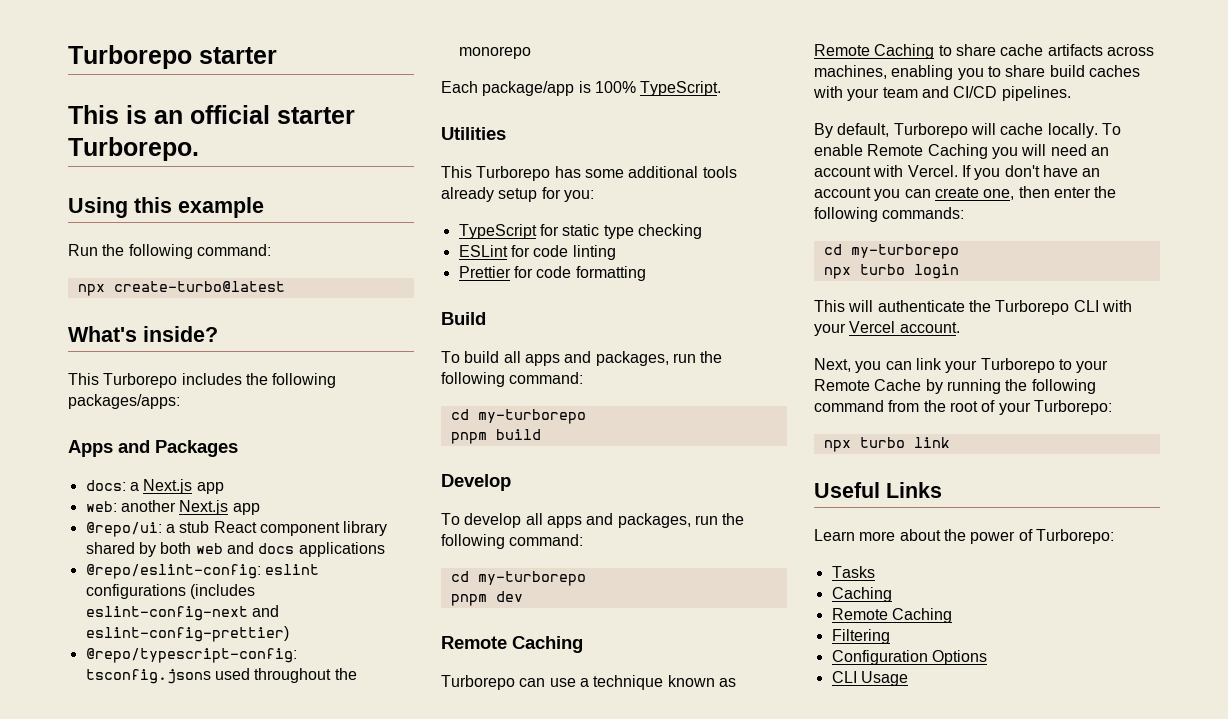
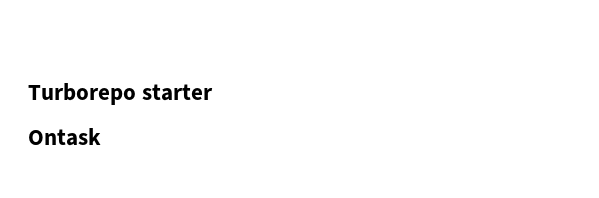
[68,105,355,124] [68,137,199,161] [68,197,264,218] [68,244,271,259] [77,281,285,296] [68,326,218,342] [68,373,337,388] [68,394,180,409] [68,440,238,457] [85,479,224,494] [85,500,260,515] [85,521,388,537] [85,542,385,557] [85,564,319,579] [85,584,255,599] [85,605,279,621] [85,626,289,642] [85,648,297,663] [85,668,357,684] [458,46,531,59] [441,81,722,96] [441,127,506,140] [441,166,737,181] [441,187,594,202] [458,224,702,239] [458,245,616,260] [458,266,646,281] [441,312,486,325] [441,351,723,366] [441,372,584,387] [450,409,586,424] [450,429,541,444] [441,474,511,491] [441,513,745,528] [441,534,584,549] [450,571,586,586] [450,591,523,606] [441,636,583,653] [441,675,736,690] [814,44,1154,59] [814,65,1140,80] [813,86,1071,101] [814,123,1121,138] [814,144,1109,159] [814,165,1101,180] [814,186,1117,201] [814,207,965,222] [823,244,959,259] [823,264,959,279] [814,300,1132,315] [814,321,960,336] [814,358,1109,373] [814,379,1096,394] [814,400,1112,415] [823,437,950,452] [814,482,942,498] [814,529,1114,544] [831,566,875,578] [831,587,892,602] [831,608,952,623] [831,629,890,644] [831,650,987,665] [831,671,908,686] This is an official starter Turborepo. // Using this example // Run the following command: // npx create-turbo@latest // What's inside? // This Turborepo includes the following packages/apps: // Apps and Packages // docs: a Next.js app // web: another Next.js app // @repo/ui: a stub React component library shared by both web and docs applications // @repo/eslint-config: eslint configurations (includes eslint-config-next and eslint-config-prettier) // @repo/typescript-config: tsconfig.jsons used throughout the monorepo // Each package/app is 100% TypeScript. // Utilities // This Turborepo has some additional tools already setup for you: // TypeScript for static type checking // ESLint for code linting // Prettier for code formatting // Build // To build all apps and packages, run the following command: // cd my-turborepo // pnpm build // Develop // To develop all apps and packages, run the following command: // cd my-turborepo // pnpm dev // Remote Caching // Turborepo can use a technique known as Remote Caching to share cache artifacts across machines, enabling you to share build caches with your team and CI/CD pipelines. // By default, Turborepo will cache locally. To enable Remote Caching you will need an account with Vercel. If you don't have an account you can create one, then enter the following commands: // cd my-turborepo // npx turbo login // This will authenticate the Turborepo CLI with your Vercel account. // Next, you can link your Turborepo to your Remote Cache by running the following command from the root of your Turborepo: // npx turbo link // Useful Links // Learn more about the power of Turborepo: // Tasks // Caching // Remote Caching // Filtering // Configuration Options // CLI Usage -> [28,128,101,146] Ontask

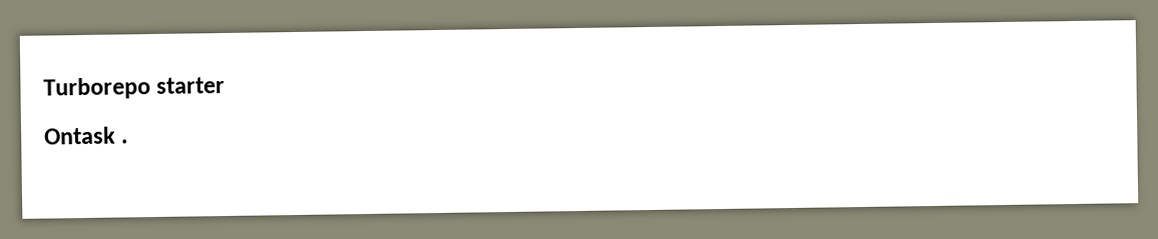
(101, 137) none -> [121,139,129,144] .

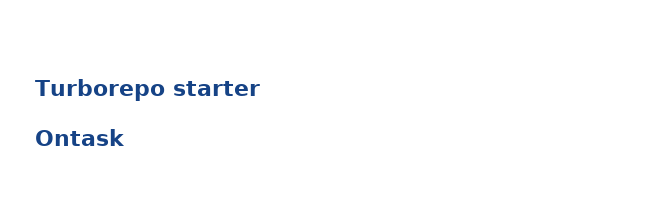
[121,139,129,144] . -> (125, 137) none

